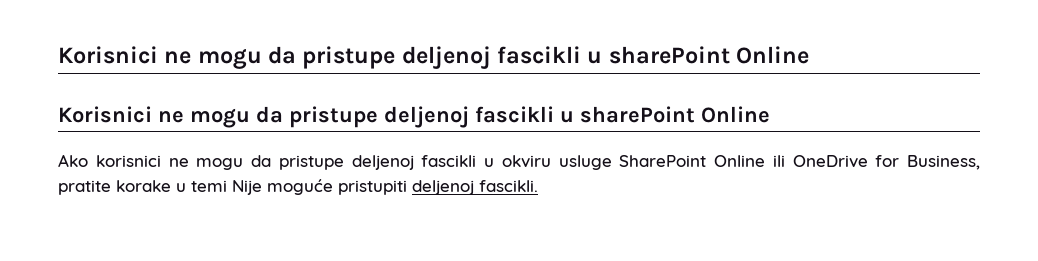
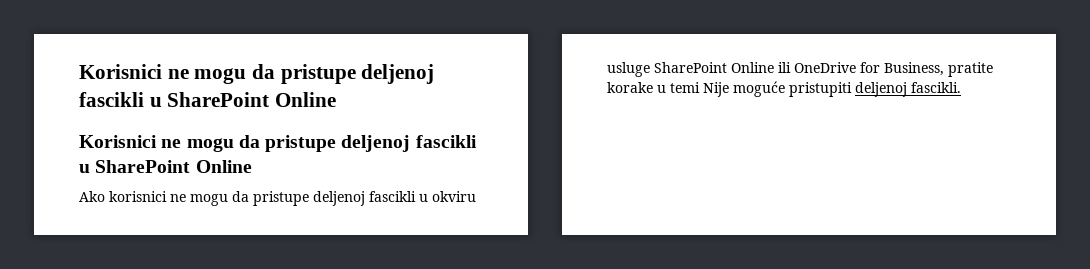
[58,46,730,69] Korisnici ne mogu da pristupe deljenoj fascikli u sharePoint -> [79,64,435,84] [79,92,270,107] Korisnici ne mogu da pristupe deljenoj fascikli u SharePoint
[580,106,695,123] sharePoint -> [95,160,191,173] SharePoint

